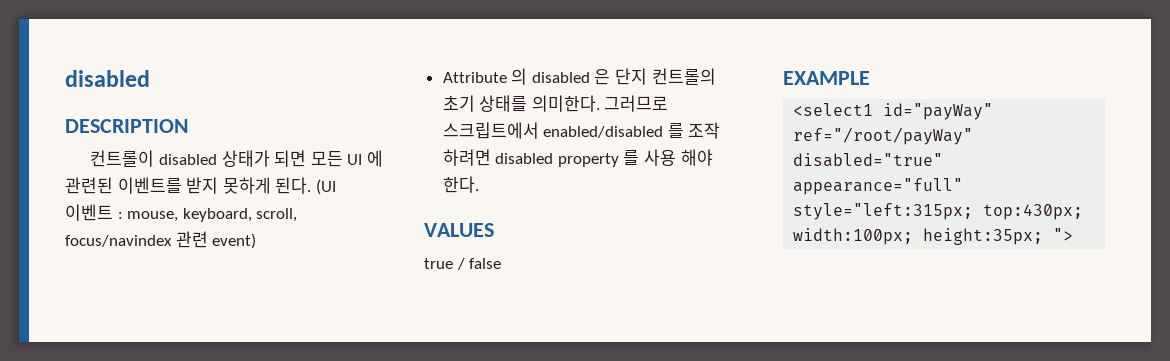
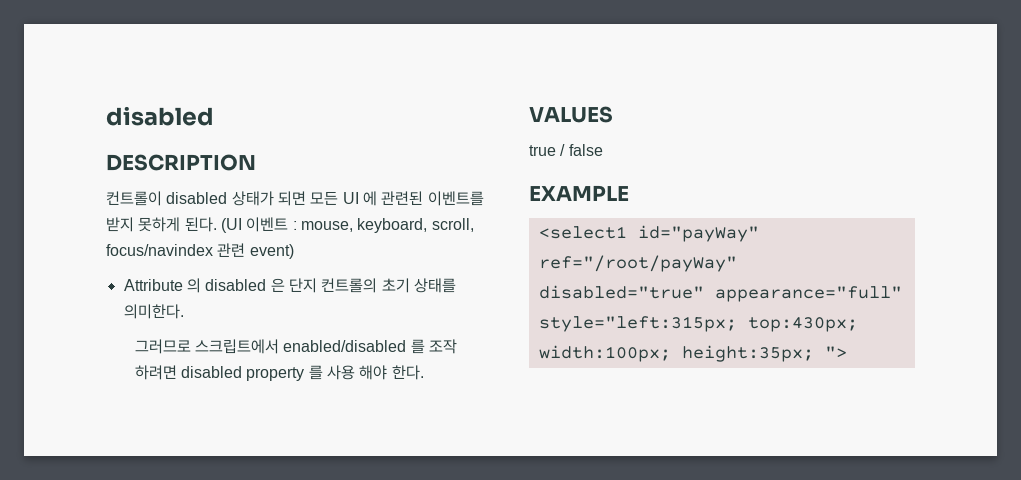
(600, 103) none -> (184, 311) //

